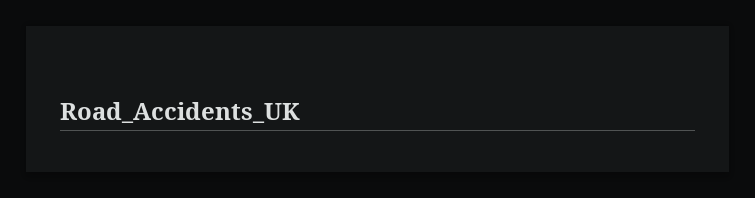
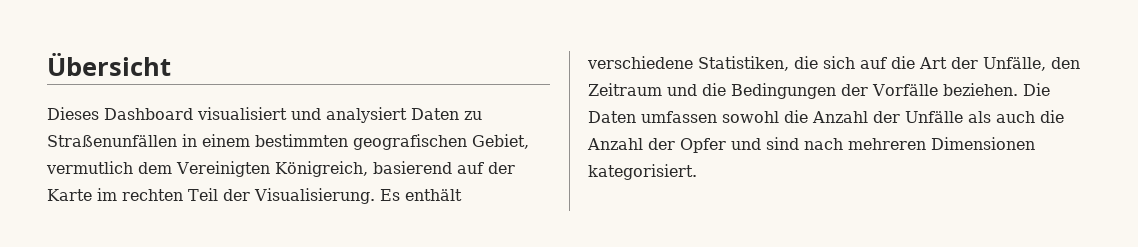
[60,102,300,123] Road_Accidents_UK -> [47,52,171,76] [47,107,482,123] [47,134,529,150] [46,161,515,177] [47,188,462,204] [587,56,1080,71] [588,83,1050,99] [588,110,1064,123] [587,137,1035,153] [588,164,697,180] Übersicht // Dieses Dashboard visualisiert und analysiert Daten zu Straßenunfällen in einem bestimmten geografischen Gebiet, vermutlich dem Vereinigten Königreich, basierend auf der Karte im rechten Teil der Visualisierung. Es enthält verschiedene Statistiken, die sich auf die Art der Unfälle, den Zeitraum und die Bedingungen der Vorfälle beziehen. Die Daten umfassen sowohl die Anzahl der Unfälle als auch die Anzahl der Opfer und sind nach mehreren Dimensionen kategorisiert.

